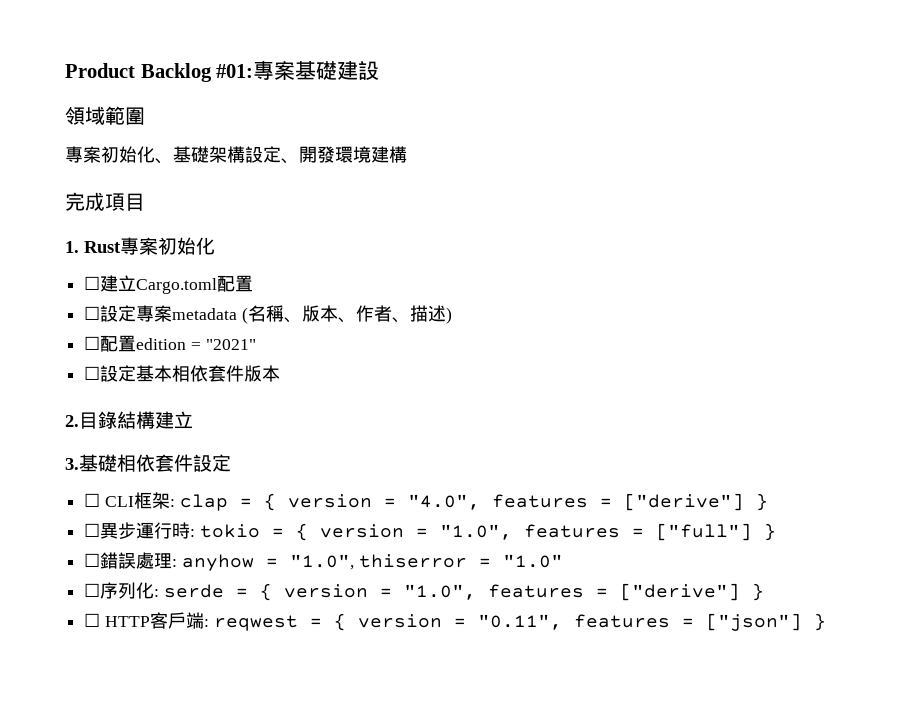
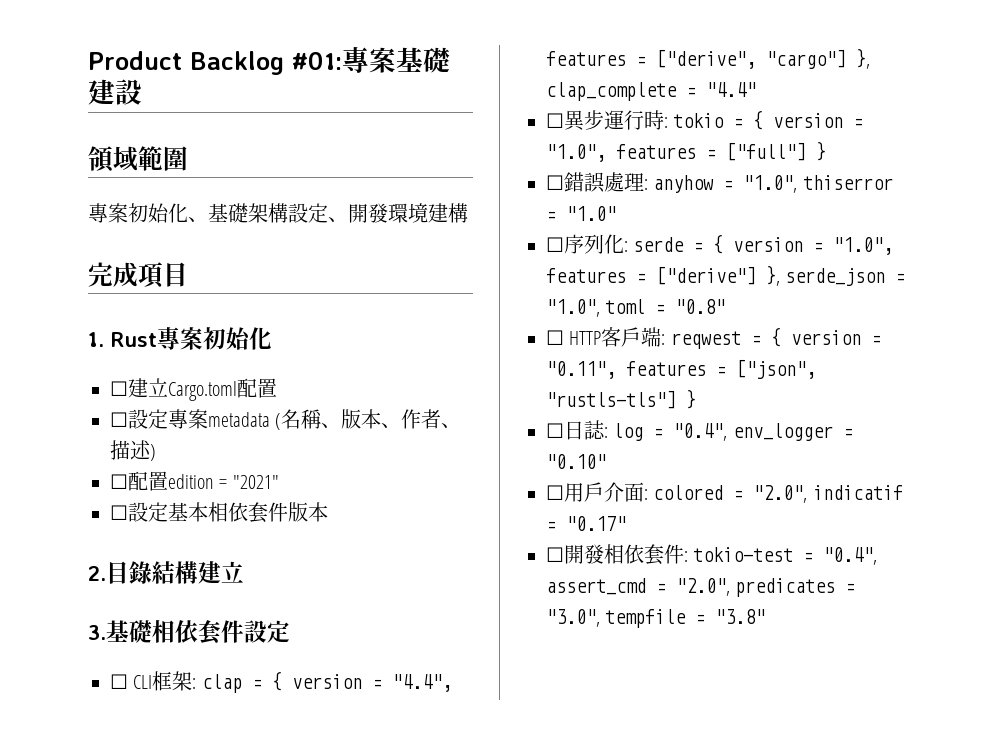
[407,493,768,511] "4.0", features = ["derive"] } -> [391,674,452,692] [546,48,870,69] [546,82,756,101] "4.4", features = ["derive", "cargo"] }, clap_complete = "4.4"
[751,583,764,601] } -> [766,265,906,286] [546,299,726,317] }, serde_json = "1.0", toml = "0.8"
[705,613,826,631] ["json"] } -> [736,359,816,379] [546,389,696,409] [546,420,853,441] [546,454,606,469] [546,482,903,503] [546,516,626,531] [546,544,878,565] [546,578,856,597] [546,609,766,628] ["json", "rustls-tls"] } // ☐日誌: log = "0.4", env_logger = "0.10" // ☐用戶介面: colored = "2.0", indicatif = "0.17" // ☐開發相依套件: tokio-test = "0.4", assert_cmd = "2.0", predicates = "3.0", tempfile = "3.8"

